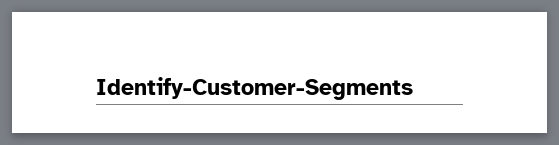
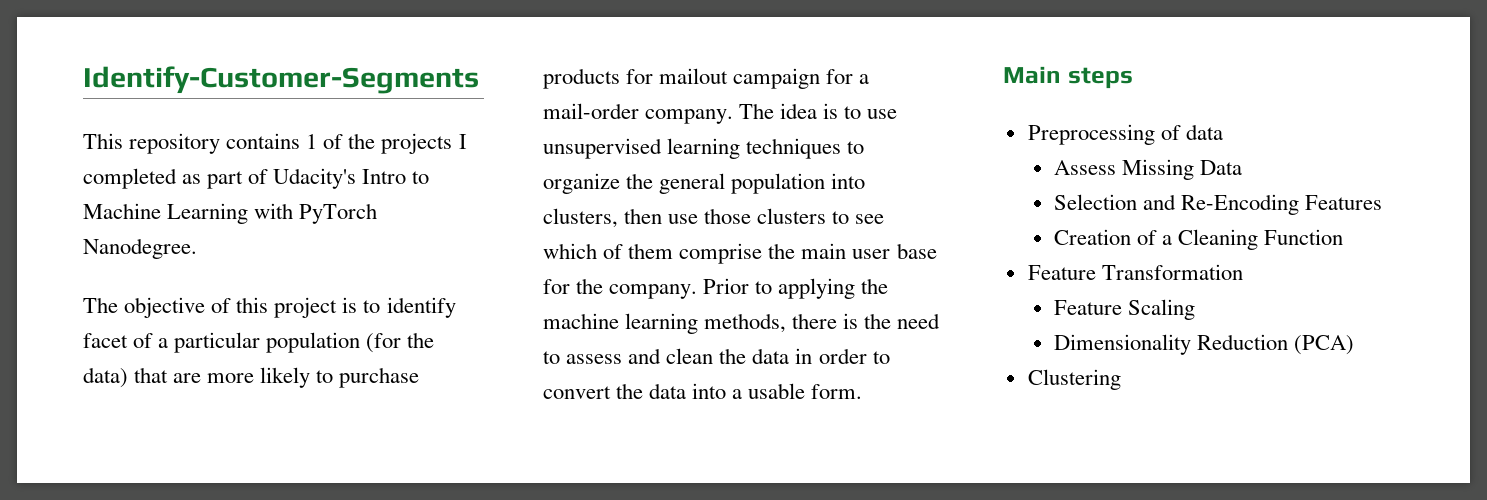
(413, 88) none -> [83,133,467,154] [83,168,430,189] [83,203,378,224] [83,238,197,259] [83,297,456,318] [83,332,435,353] [83,367,420,388] [543,68,870,89] [543,103,898,124] [543,138,865,159] [543,173,866,194] [543,208,885,228] [543,243,937,264] [543,278,889,299] [543,313,941,334] [543,348,890,364] [543,383,863,399] [1003,66,1133,89] [1027,124,1223,145] [1054,159,1243,180] [1054,194,1383,215] [1054,229,1344,250] [1027,264,1243,280] [1054,299,1196,320] [1054,334,1355,355] [1027,369,1121,390] // This repository contains 1 of the projects I completed as part of Udacity's Intro to Machine Learning with PyTorch Nanodegree. // The objective of this project is to identify facet of a particular population (for the data) that are more likely to purchase products for mailout campaign for a mail-order company. The idea is to use unsupervised learning techniques to organize the general population into clusters, then use those clusters to see which of them comprise the main user base for the company. Prior to applying the machine learning methods, there is the need to assess and clean the data in order to convert the data into a usable form. // Main steps // Preprocessing of data // Assess Missing Data // Selection and Re-Encoding Features // Creation of a Cleaning Function // Feature Transformation // Feature Scaling // Dimensionality Reduction (PCA) // Clustering

